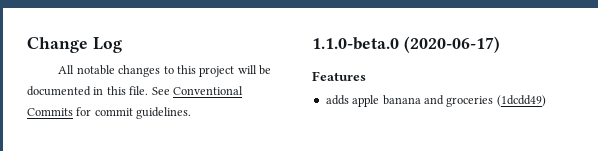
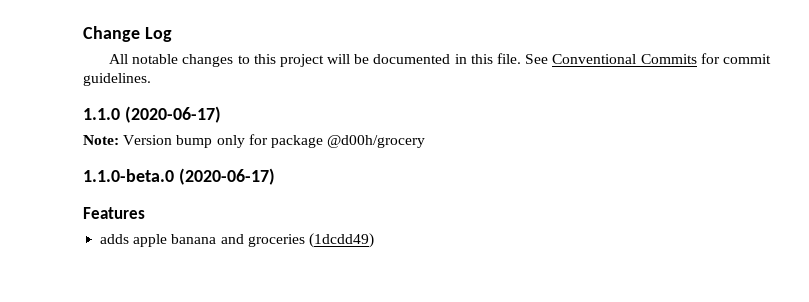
(192, 113) none -> [83,106,221,123] [83,134,426,148] // 1.1.0 (2020-06-17) // Note: Version bump only for package @d00h/grocery

